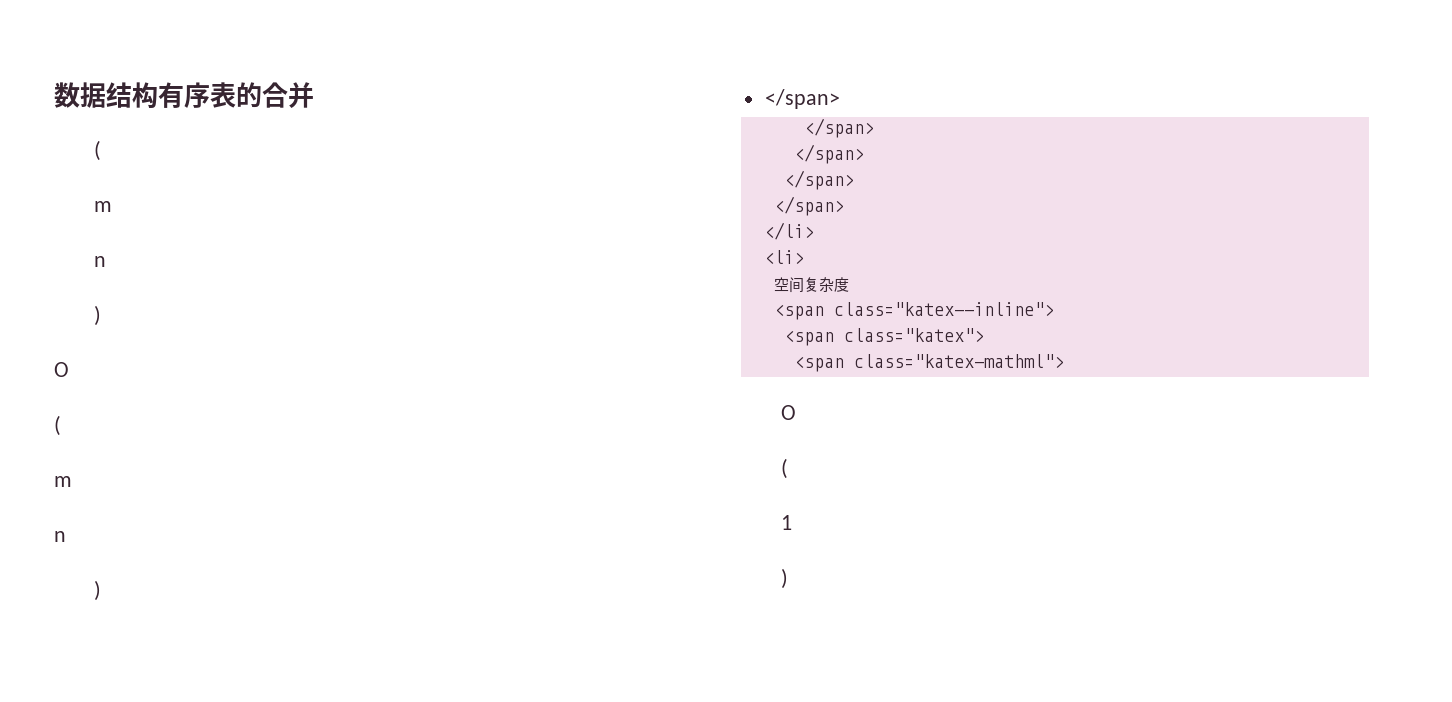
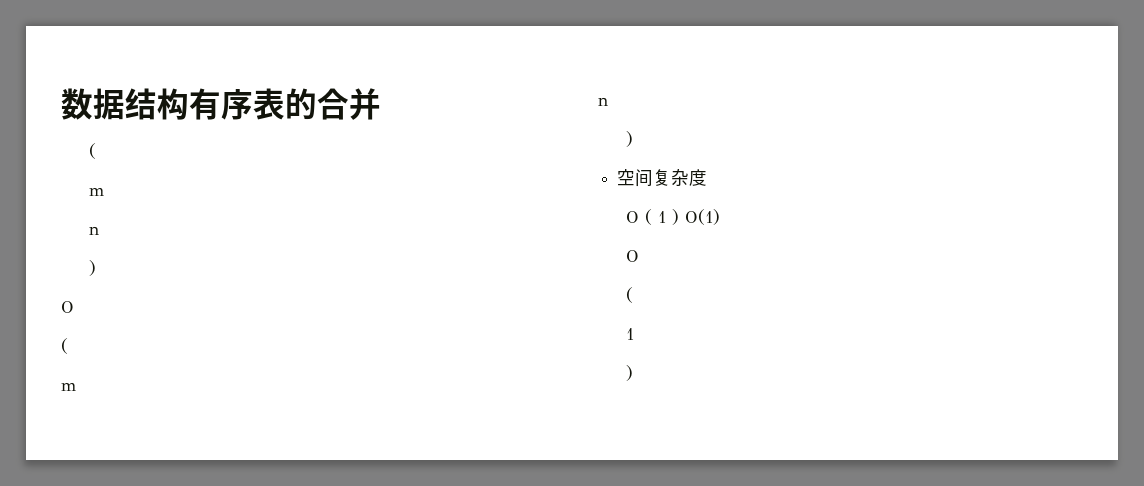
[764,89,840,109] [803,118,874,138] [793,144,864,164] [783,170,854,190] [773,196,844,216] [763,222,814,240] [763,250,804,264] [773,277,849,293] [773,302,1054,320] [783,328,984,346] [793,354,1064,372] </span> // </span> // </span> // </span> // </span> // </li> // <li> // 空间复杂度 // <span class="katex--inline"> // <span class="katex"> // <span class="katex-mathml"> -> [617,169,708,187] [626,209,721,225] 空间复杂度 // O ( 1 ) O(1)

